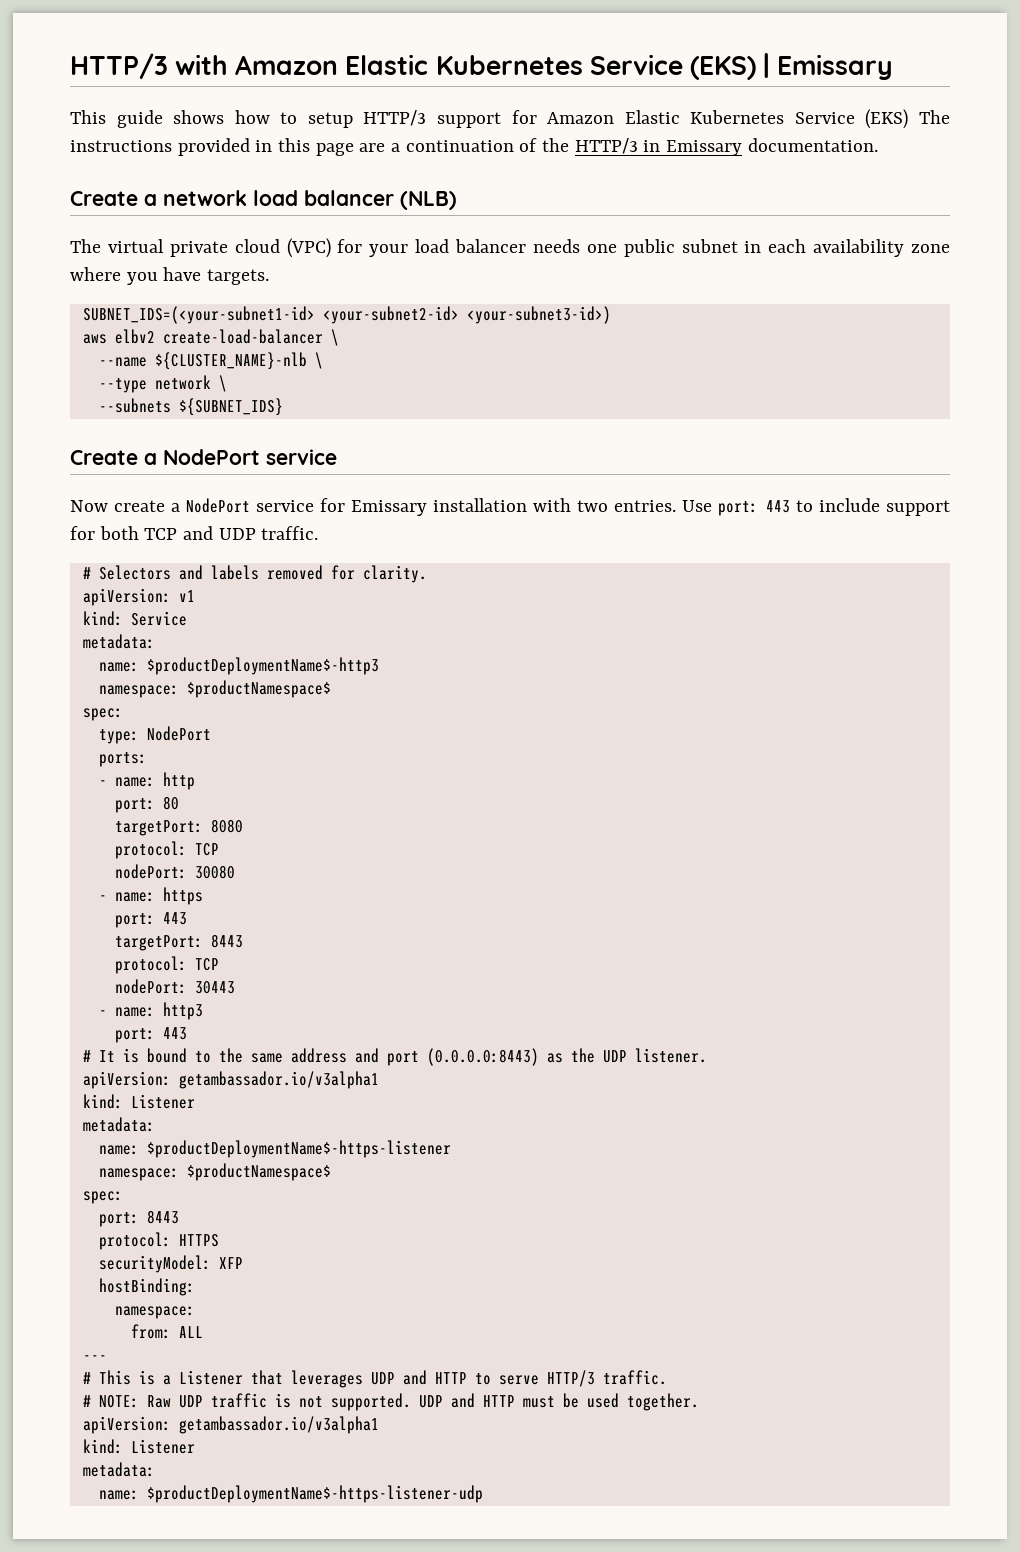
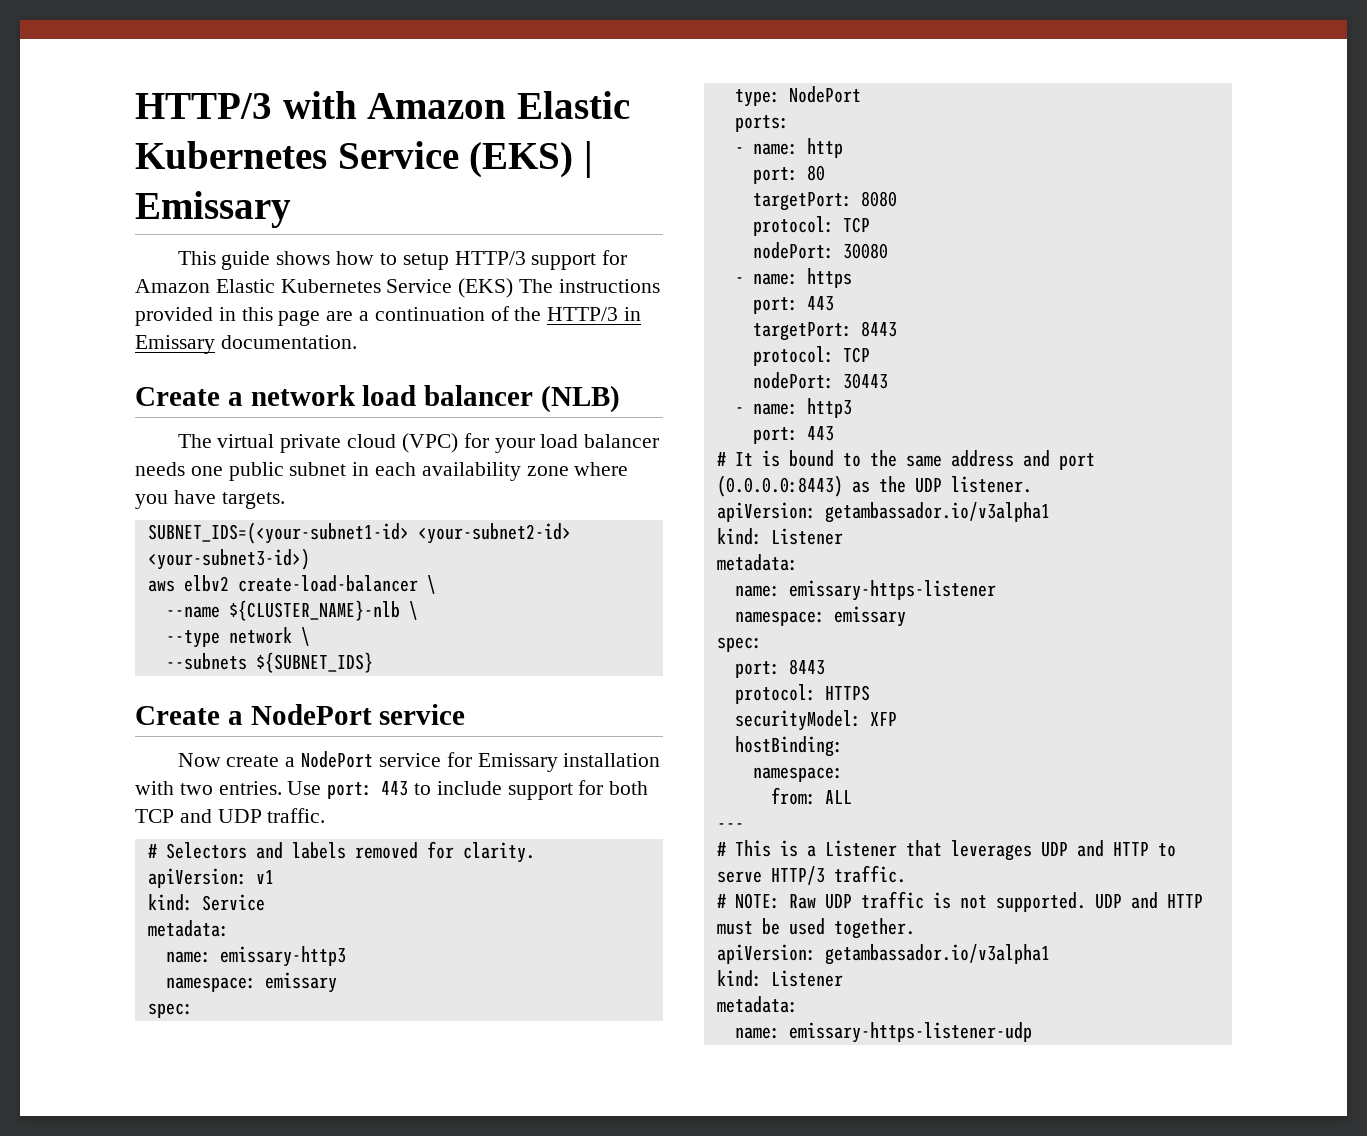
[146,657,379,675] [98,680,331,698] $productDeploymentName$-http3 // namespace: $productNamespace$ -> [219,946,346,967] [165,972,337,993] emissary-http3 // namespace: emissary
[146,1140,451,1158] [98,1163,331,1181] $productDeploymentName$-https-listener // namespace: $productNamespace$ -> [788,580,996,601] [734,606,906,627] emissary-https-listener // namespace: emissary
[146,1485,483,1503] $productDeploymentName$-https-listener-udp -> [788,1022,1032,1043] emissary-https-listener-udp

